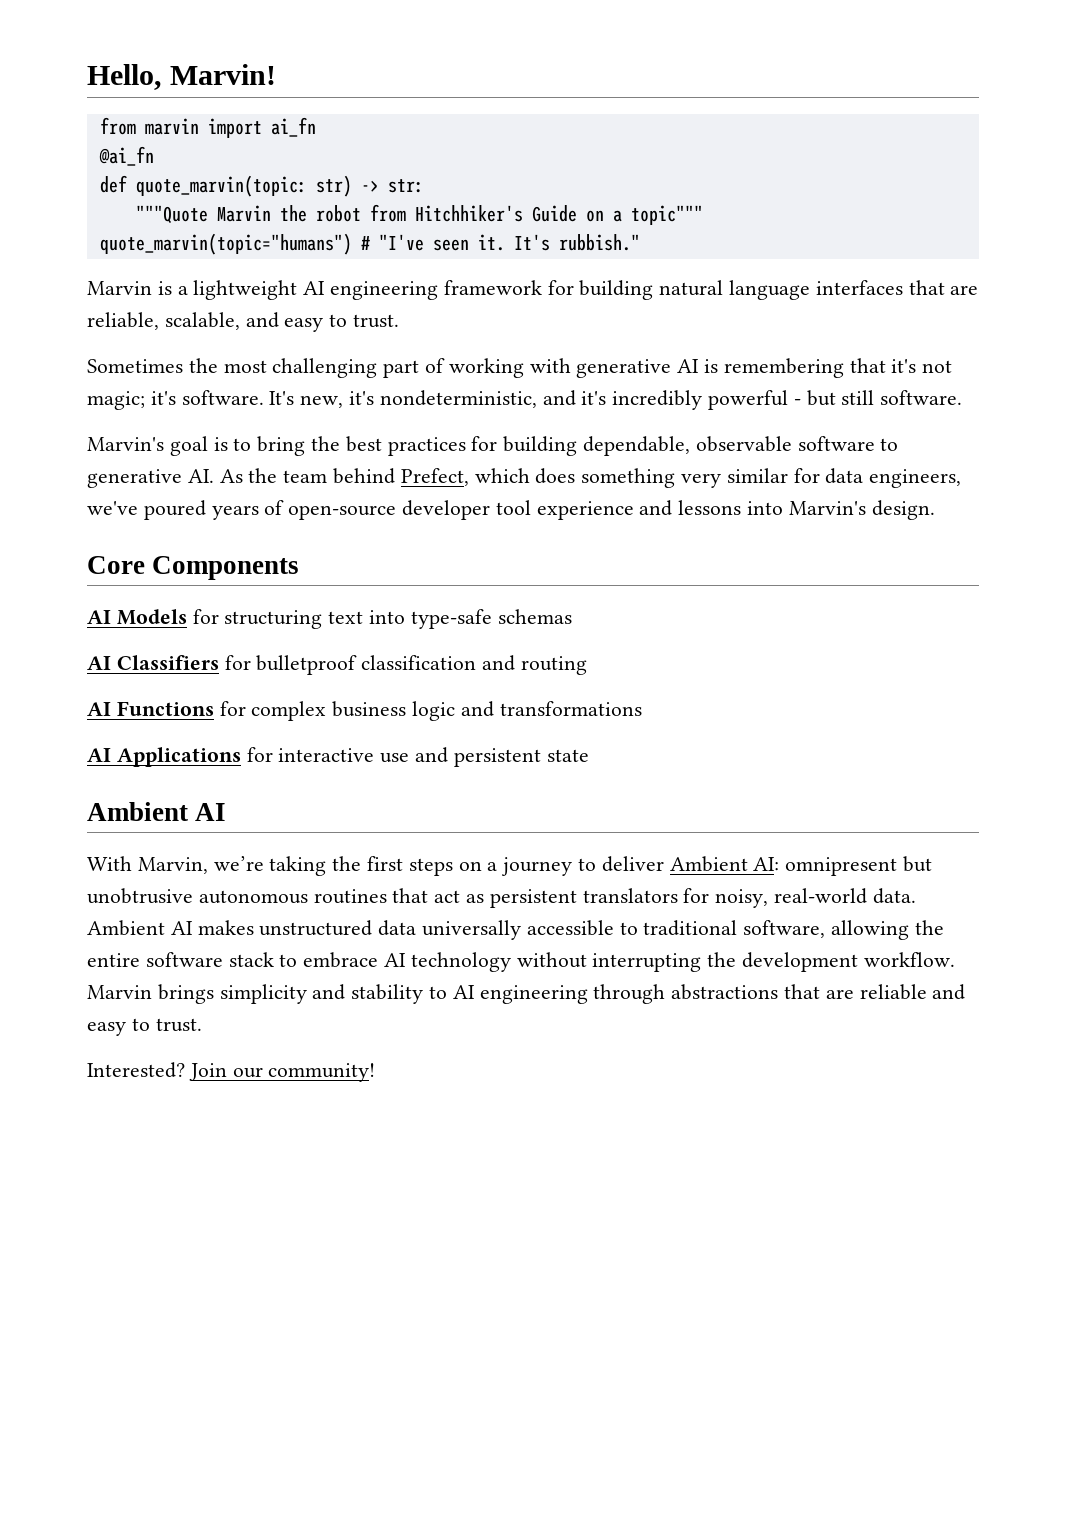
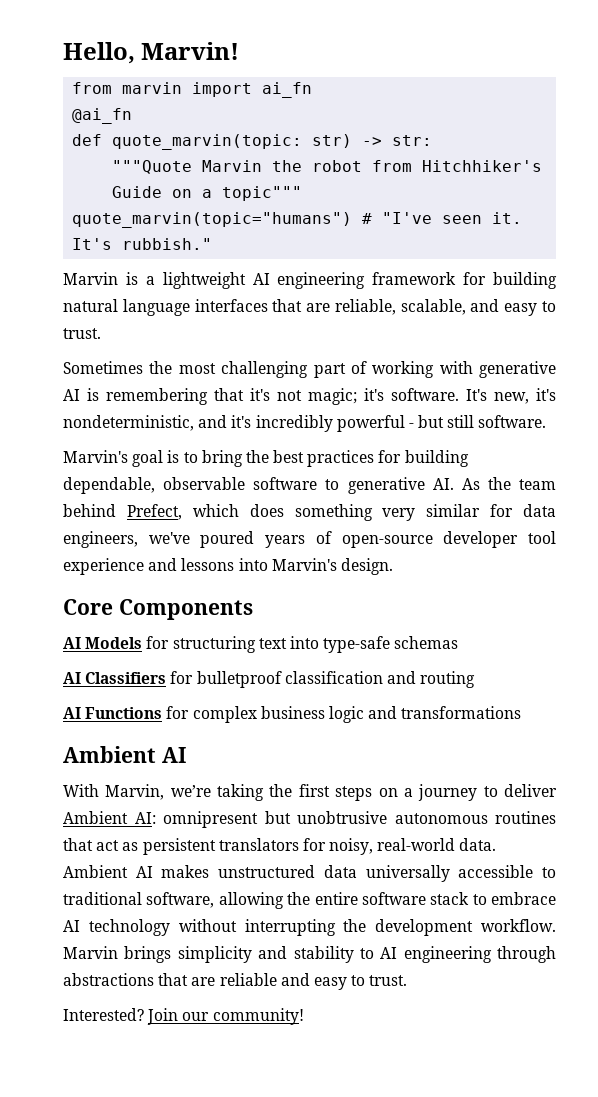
[87,747,589,767] // AI Applications for interactive use and persistent state -> (522, 712) none

